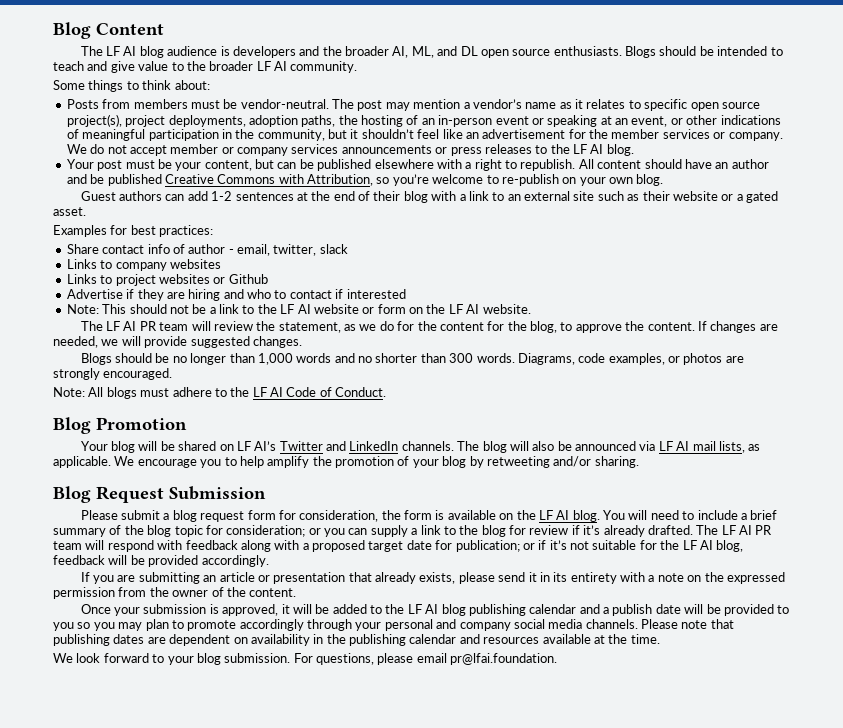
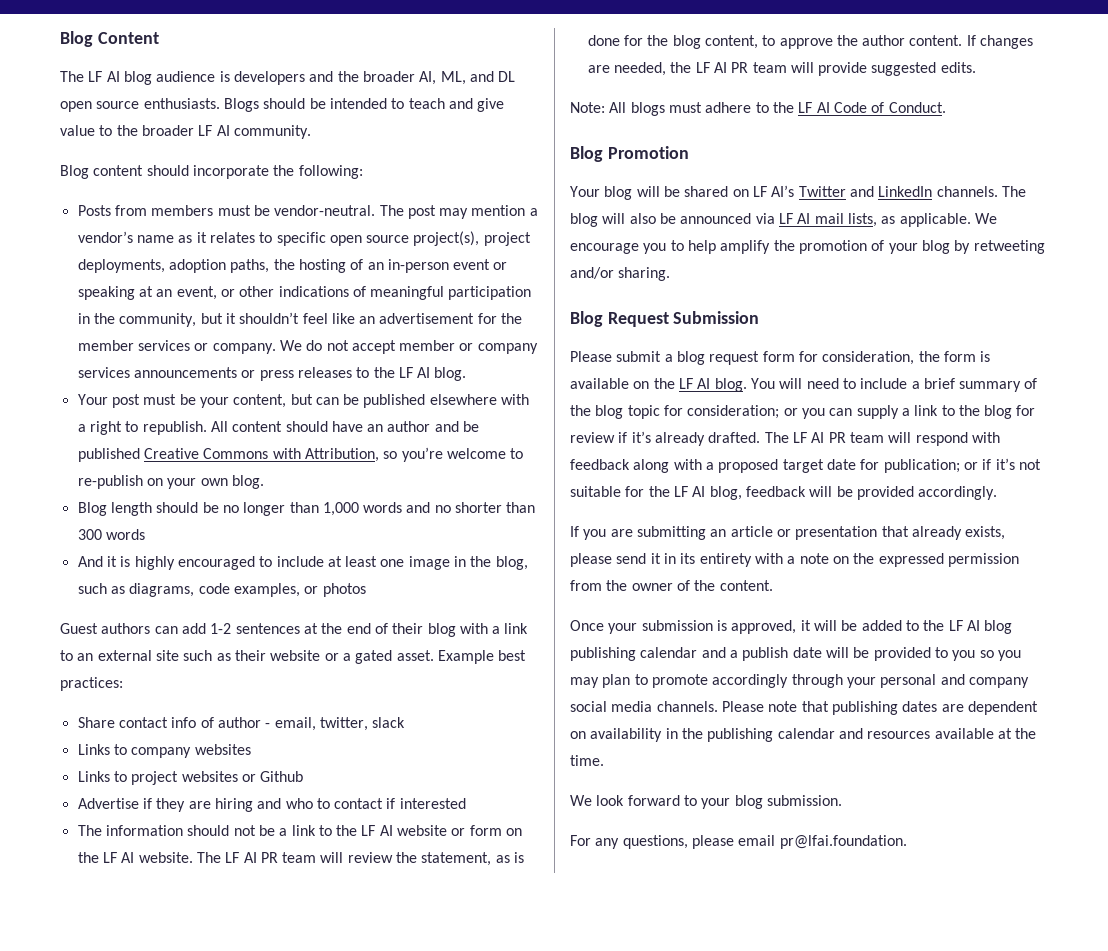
[53,80,210,92] Some things to think about: -> [60,165,363,179] Blog content should incorporate the following:
(664, 180) none -> [77,502,536,516] [77,529,145,540] [77,556,528,570] [77,583,366,597] // Blog length should be no longer than 1,000 words and no shorter than 300 words // And it is highly encouraged to include at least one image in the blog, such as diagrams, code examples, or photos
[53,225,128,237] // Examples for -> [437,650,494,664] Example
[66,304,127,314] Note: This -> [77,825,183,836] The information
(531, 309) // -> (193, 857) none
[359,321,558,333] we do for the content for the blog, -> [514,852,525,863] [587,35,758,49] is done for the blog content,
(645, 326) none -> [862,35,906,46] author
[101,336,302,348] [80,353,744,365] [53,368,173,380] we will provide suggested changes. // Blogs should be no longer than 1,000 words and no shorter than 300 words. Diagrams, code examples, or photos are strongly encouraged. -> [670,62,976,76] the LF AI PR team will provide suggested edits.
[293,653,313,663] For -> [570,835,620,849] // For any

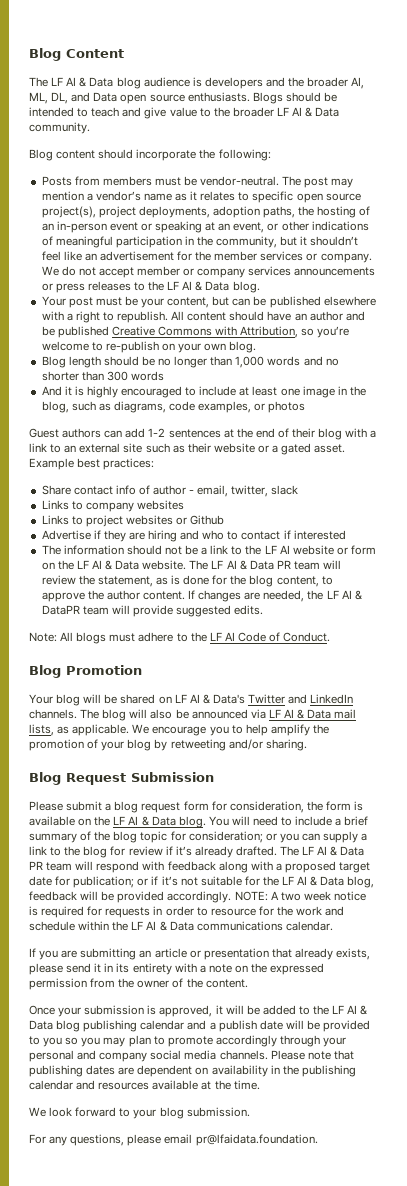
(120, 76) none -> [79,77,114,87] & Data
[469,71,516,82] and DL -> [51,92,118,104] DL, and Data
(230, 130) none -> [305,107,340,117] & Data
(431, 372) none -> [195,281,230,291] & Data
(135, 857) none -> [105,560,140,570] & Data
(257, 857) none -> [239,560,274,570] & Data
[731,62,749,73] PR -> [354,590,362,600] [41,605,80,615] & DataPR
[771,185,795,197] AI’s -> [189,694,245,704] AI & Data's
(811, 218) none -> [297,709,332,719] & Data
(711, 383) none -> [141,816,176,826] & Data
(825, 437) none -> [330,846,365,856] & Data
(706, 491) none -> [310,876,345,886] & Data
(998, 493) none -> [234,891,366,901] [29,906,345,918] [29,921,333,931] NOTE: A two week notice is required for requests in order to resource for the work and schedule within the LF AI & Data communications calendar.
(980, 625) none -> [360,1005,368,1015] [29,1020,53,1030] & Data
[779,835,907,849] pr@lfai.foundation. -> [195,1134,318,1146] pr@lfaidata.foundation.

